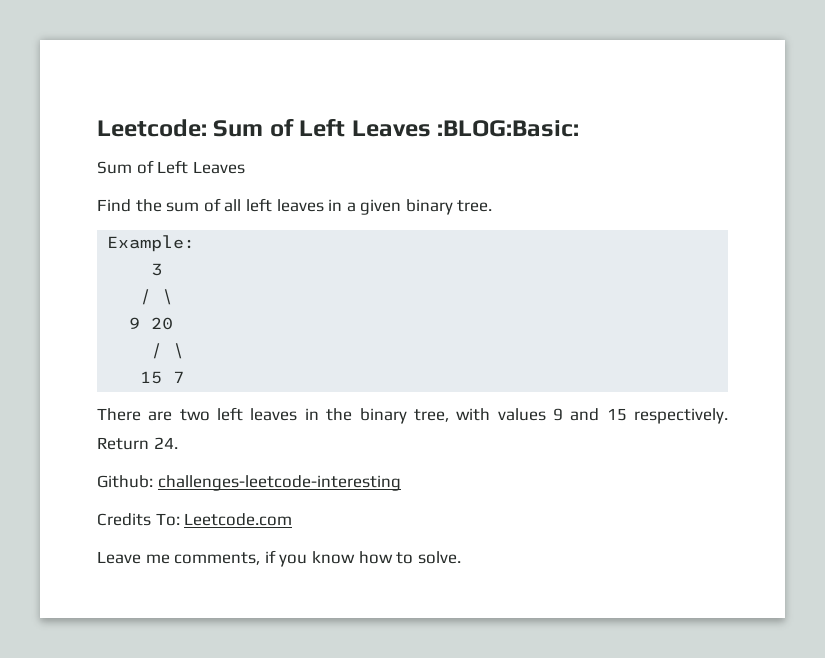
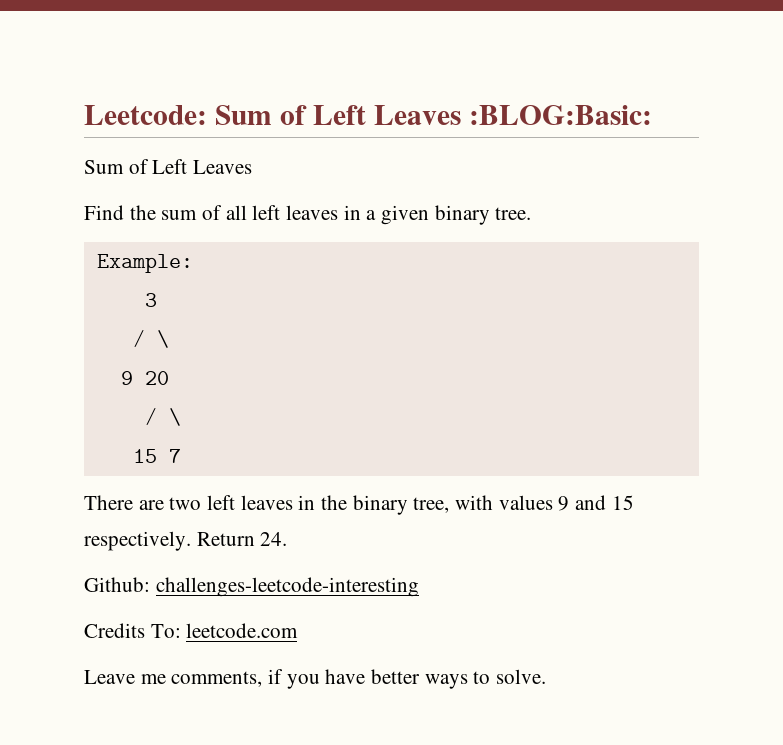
[184,513,293,526] Leetcode.com -> [186,623,299,638] leetcode.com
[311,551,393,564] know how -> [325,669,468,689] have better ways

